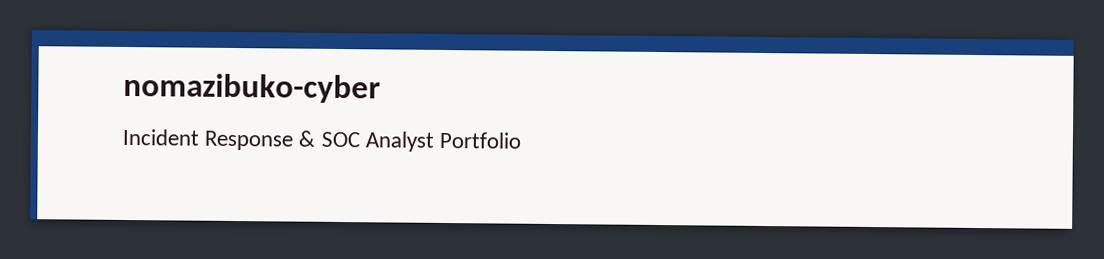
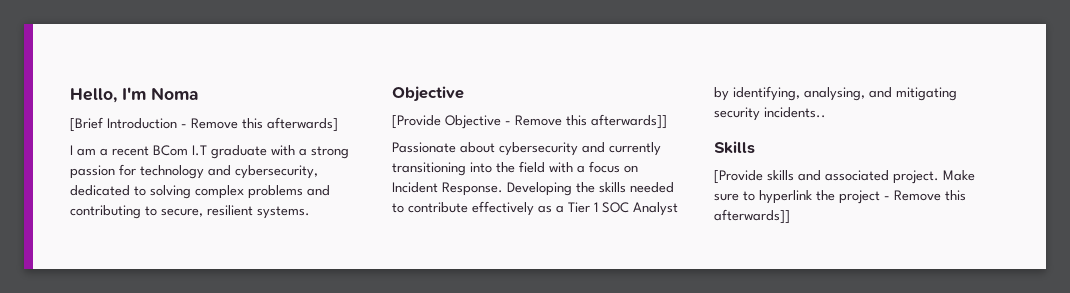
[123,72,381,104] [122,128,522,152] nomazibuko-cyber // Incident Response & SOC Analyst Portfolio -> [70,87,198,103] [70,117,338,132] [70,145,349,159] [70,164,318,179] [70,185,330,199] [70,205,310,219] [392,86,464,102] [392,114,667,129] [392,142,661,156] [392,161,638,176] [392,182,674,196] [392,201,678,216] [714,86,957,101] [714,107,826,121] [714,141,755,154] [714,170,975,184] [714,190,966,204] [714,209,790,224] Hello, I'm Noma // [Brief Introduction - Remove this afterwards] // I am a recent BCom I.T graduate with a strong passion for technology and cybersecurity, dedicated to solving complex problems and contributing to secure, resilient systems. // Objective // [Provide Objective - Remove this afterwards]] // Passionate about cybersecurity and currently transitioning into the field with a focus on Incident Response. Developing the skills needed to contribute effectively as a Tier 1 SOC Analyst by identifying, analysing, and mitigating security incidents.. // Skills // [Provide skills and associated project. Make sure to hyperlink the project - Remove this afterwards]]

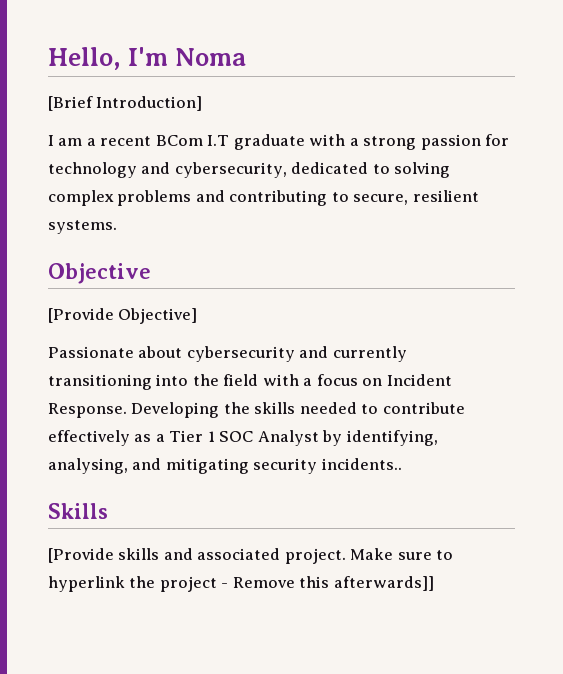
[107,117,338,132] Introduction - Remove this afterwards] -> [96,96,203,111] Introduction]
[445,114,667,129] Objective - Remove this afterwards]] -> [118,308,198,324] Objective]

